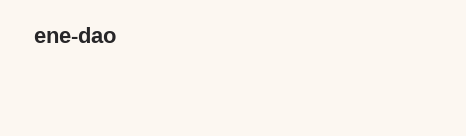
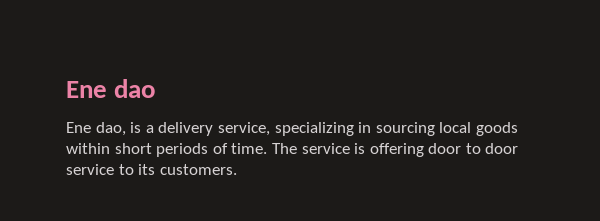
[34,27,116,43] ene-dao -> [66,79,157,98] [66,122,518,136] [66,143,519,157] [66,164,237,175] Ene dao // Ene dao, is a delivery service, specializing in sourcing local goods within short periods of time. The service is offering door to door service to its customers.

